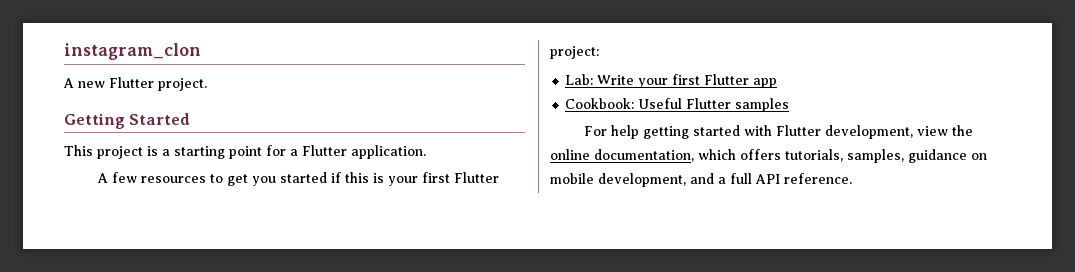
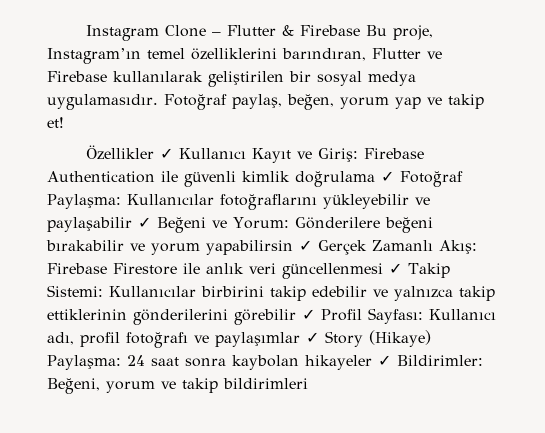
[64,43,201,60] [63,77,207,91] [64,113,191,129] [64,145,426,159] [97,172,500,186] [550,46,599,59] [565,74,778,88] [565,98,790,112] [584,125,974,139] [550,149,987,163] [550,173,852,187] instagram_clon // A new Flutter project. // Getting Started // This project is a starting point for a Flutter application. // A few resources to get you started if this is your first Flutter project: // Lab: Write your first Flutter app // Cookbook: Useful Flutter samples // For help getting started with Flutter development, view the online documentation, which offers tutorials, samples, guidance on mobile development, and a full API reference. -> [85,25,433,41] [47,48,442,64] [47,71,416,87] [47,94,484,110] [47,117,64,128] [85,145,424,163] [47,171,463,187] [47,194,430,210] [47,217,433,233] [46,240,477,255] [47,263,450,279] [47,285,495,301] [47,308,496,325] [47,330,431,348] [47,355,483,370] [47,378,308,394] Instagram Clone – Flutter & Firebase Bu proje, Instagram’ın temel özelliklerini barındıran, Flutter ve Firebase kullanılarak geliştirilen bir sosyal medya uygulamasıdır. Fotoğraf paylaş, beğen, yorum yap ve takip et! // Özellikler ✓ Kullanıcı Kayıt ve Giriş: Firebase Authentication ile güvenli kimlik doğrulama ✓ Fotoğraf Paylaşma: Kullanıcılar fotoğraflarını yükleyebilir ve paylaşabilir ✓ Beğeni ve Yorum: Gönderilere beğeni bırakabilir ve yorum yapabilirsin ✓ Gerçek Zamanlı Akış: Firebase Firestore ile anlık veri güncellenmesi ✓ Takip Sistemi: Kullanıcılar birbirini takip edebilir ve yalnızca takip ettiklerinin gönderilerini görebilir ✓ Profil Sayfası: Kullanıcı adı, profil fotoğrafı ve paylaşımlar ✓ Story (Hikaye) Paylaşma: 24 saat sonra kaybolan hikayeler ✓ Bildirimler: Beğeni, yorum ve takip bildirimleri

